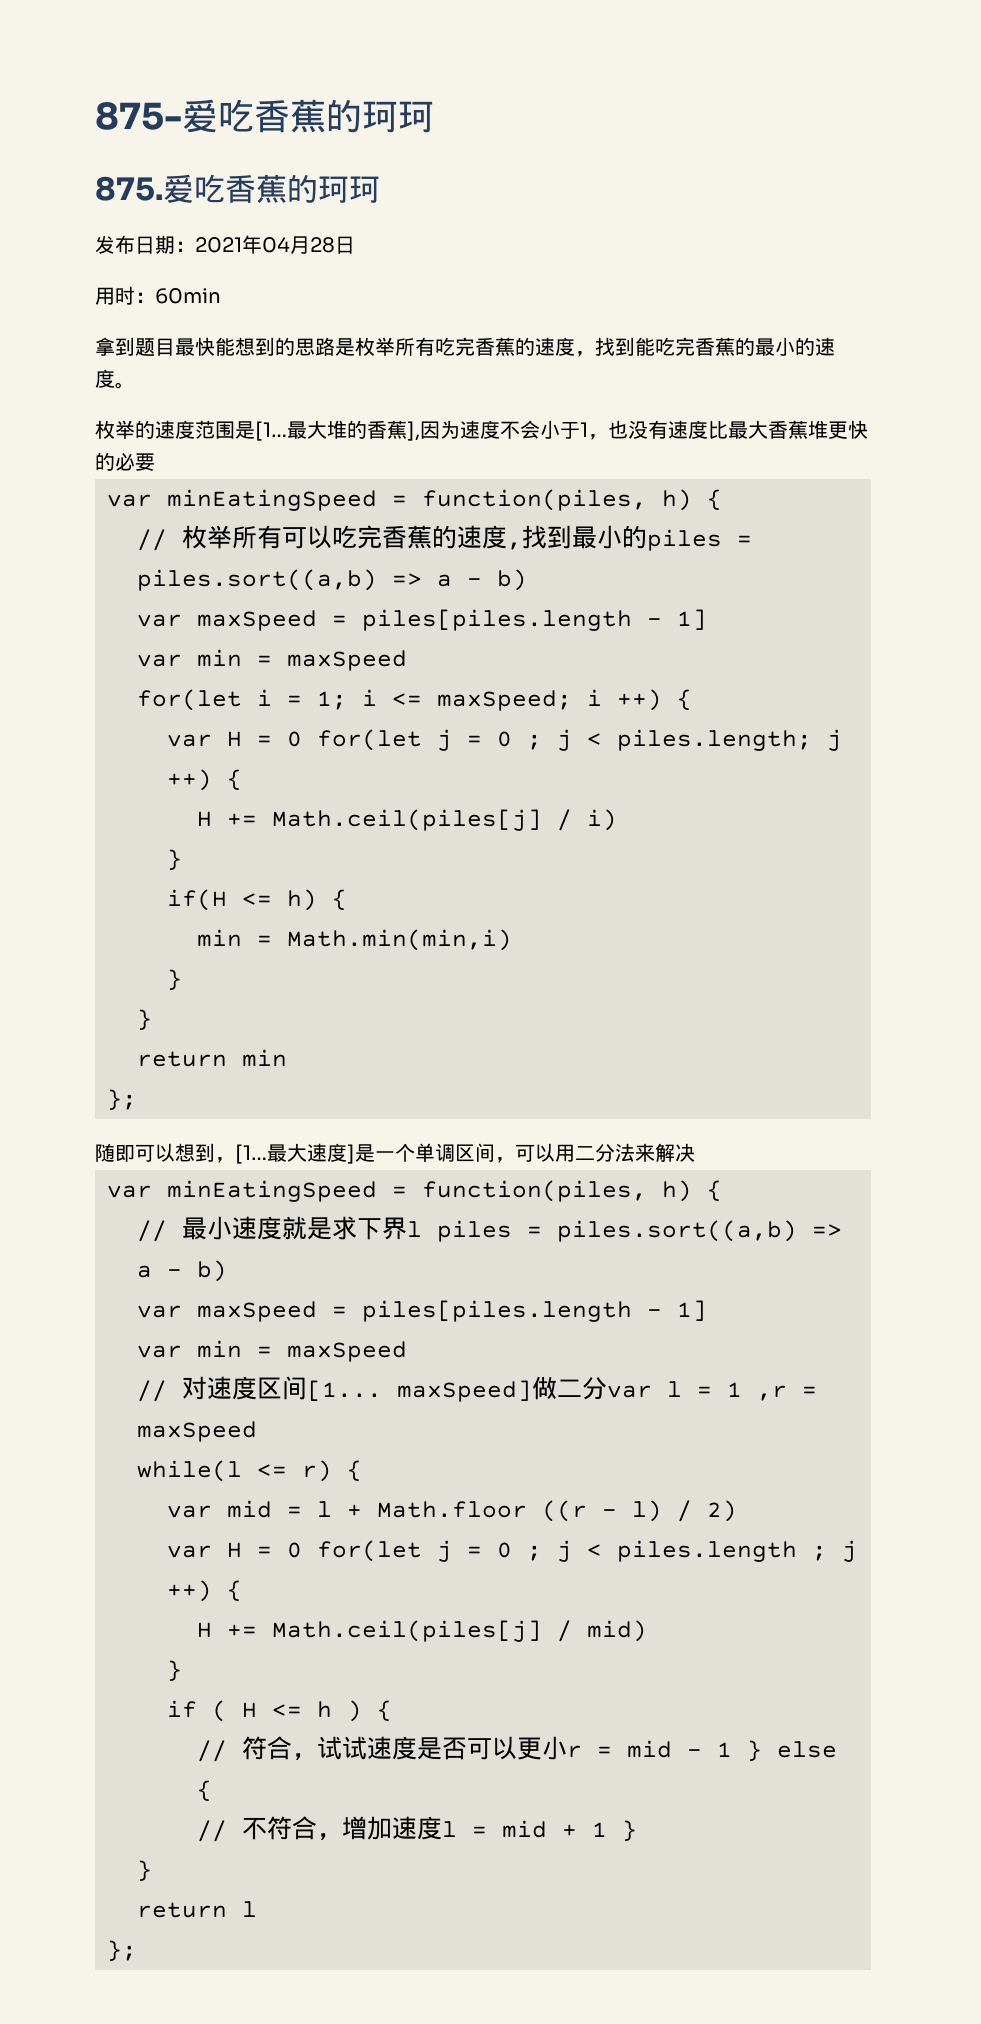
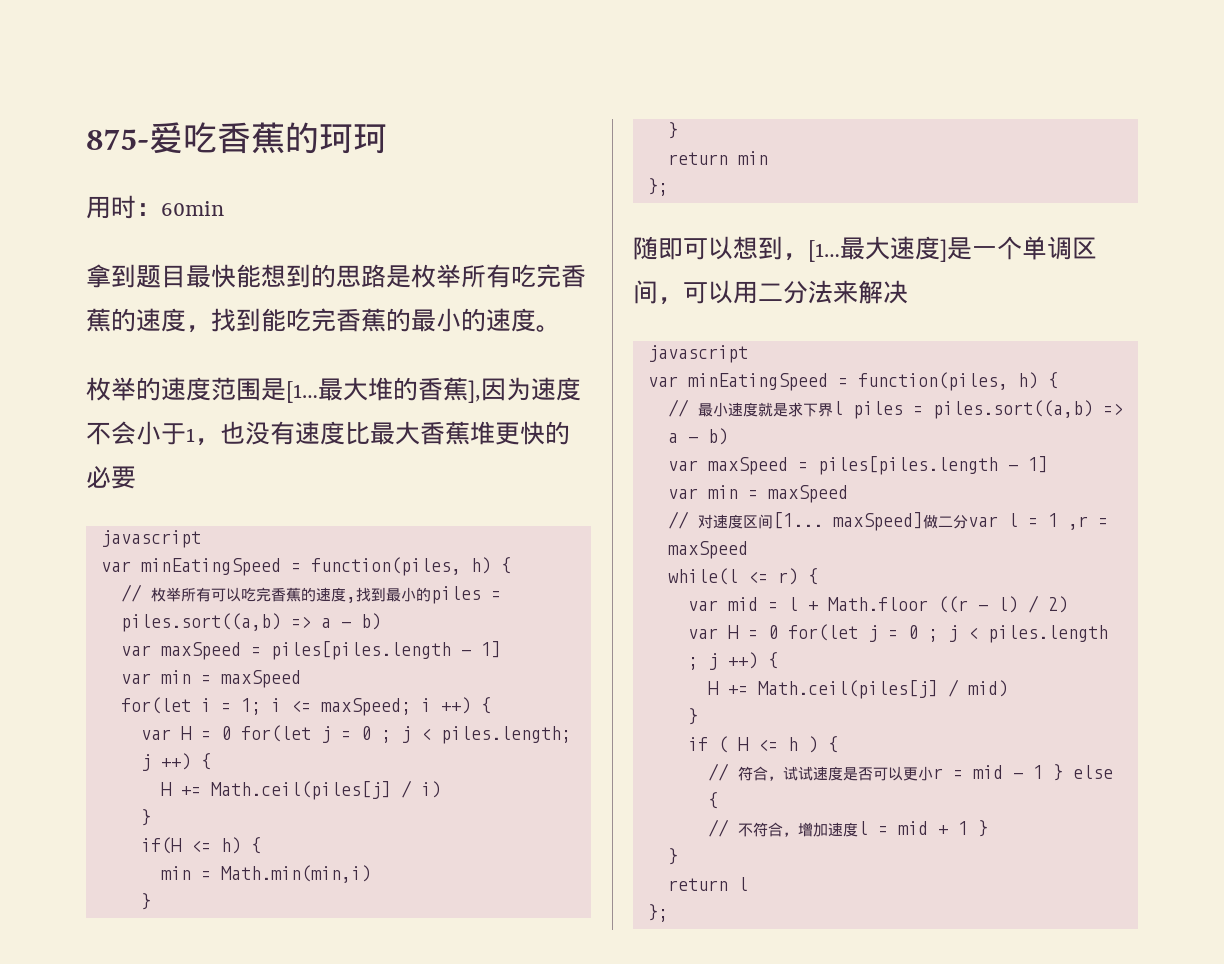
[95,174,380,203] [95,235,355,254] // 875.爱吃香蕉的珂珂 // 发布日期：2021年04月28日 -> (387, 139) none
(155, 462) none -> [100,530,201,548] // javascript
(695, 1152) none -> [647,345,748,363] // javascript

